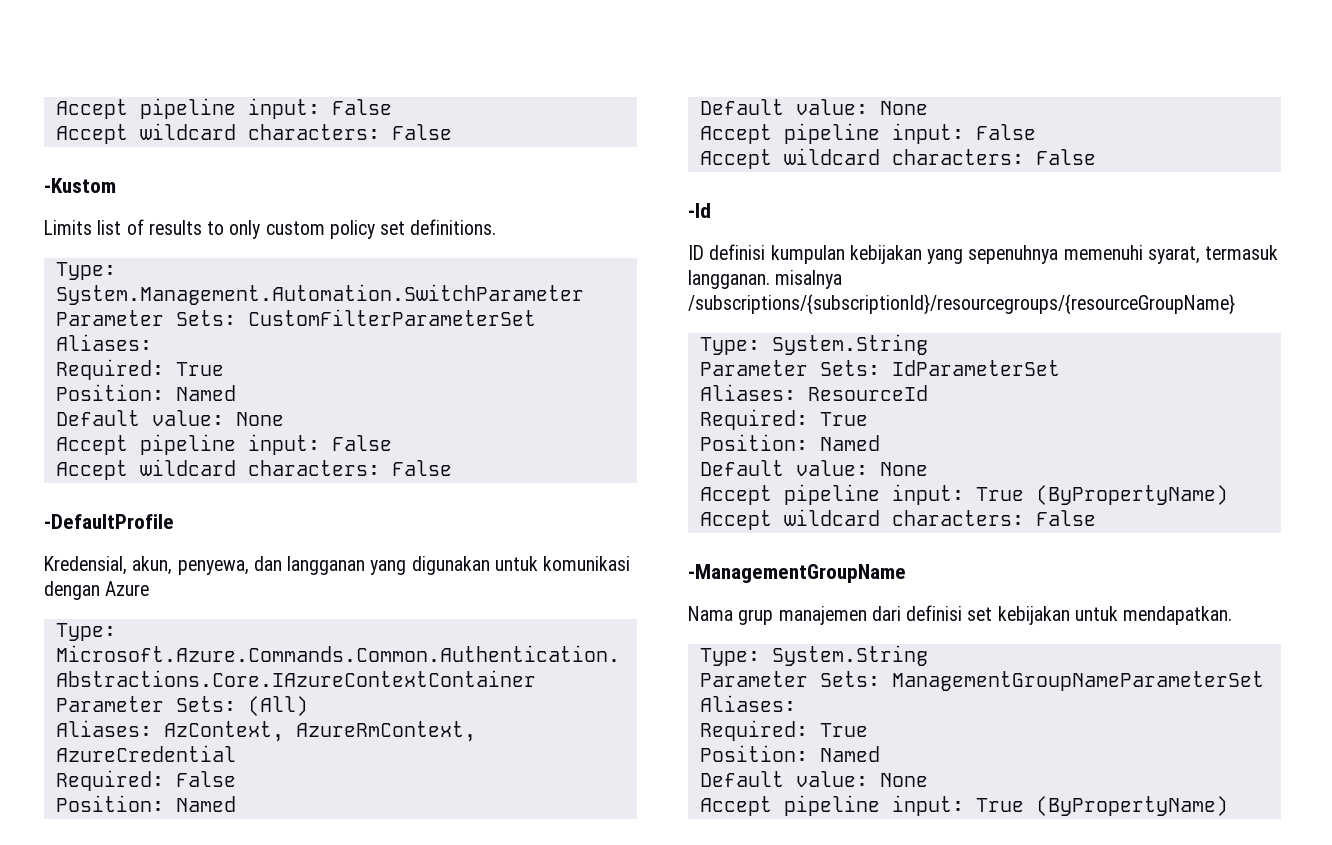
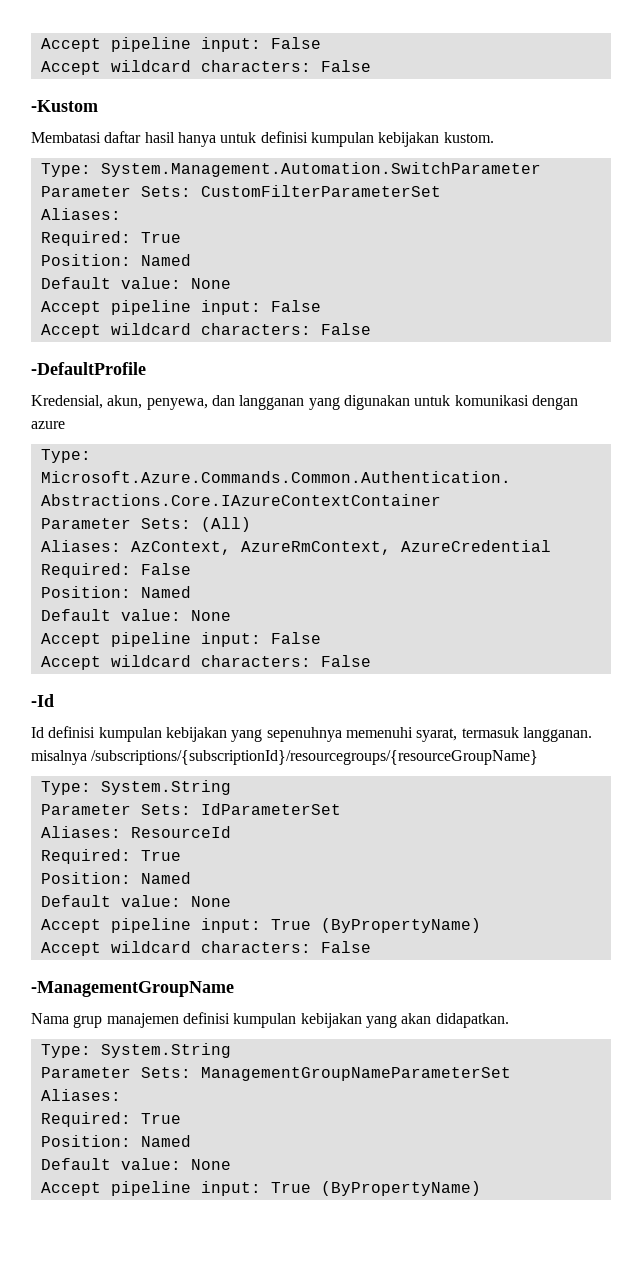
[44,219,497,239] Limits list of results to only custom policy set definitions. -> [31,131,494,147] Membatasi daftar hasil hanya untuk definisi kumpulan kebijakan kustom.
[105,581,150,596] Azure -> [31,421,65,429] azure
[688,245,704,260] ID -> [31,727,44,738] Id
[871,605,1233,625] dari definisi set kebijakan untuk mendapatkan. -> [182,1012,509,1028] definisi kumpulan kebijakan yang akan didapatkan.

